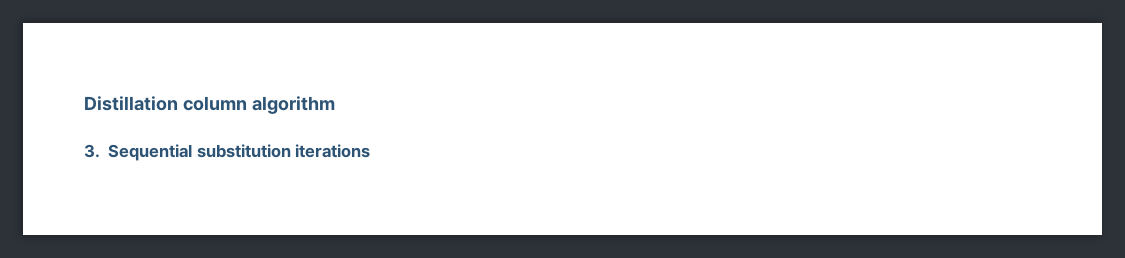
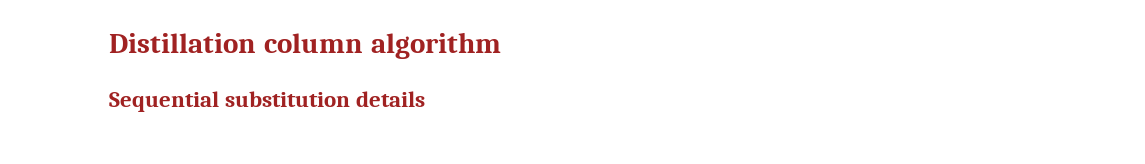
[84,144,100,158] 3. -> (501, 45) none
[295,144,371,158] iterations -> [356,91,426,107] details

